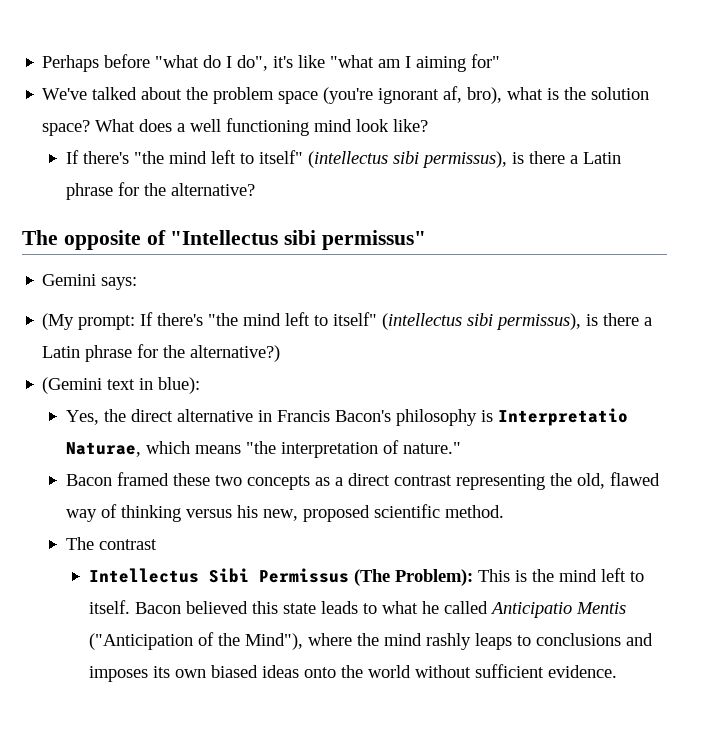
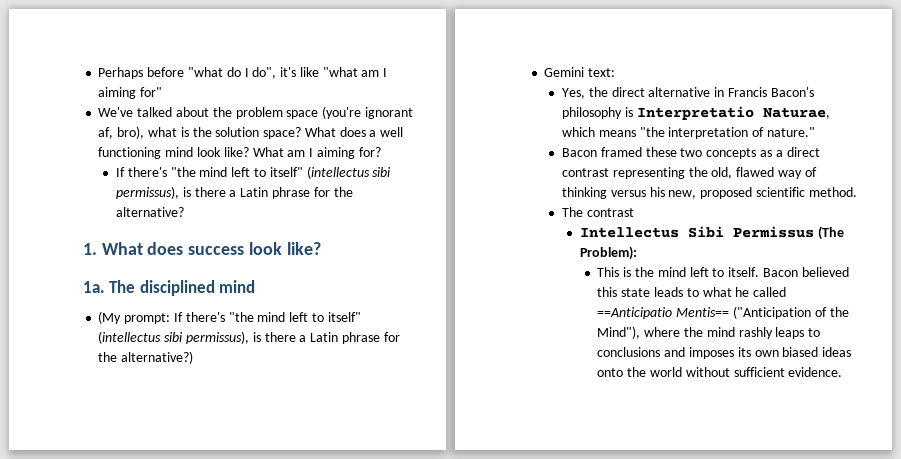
(429, 125) none -> [252,147,381,159] What am I aiming for?
[22,230,427,250] [42,274,138,290] The opposite of "Intellectus sibi permissus" // Gemini says: -> [83,242,321,255] [83,280,256,296] 1. What does success look like? // 1a. The disciplined mind
[42,377,201,394] (Gemini text in blue): -> [544,67,616,77] Gemini text:
(473, 577) none -> (637, 253) //
[489,602,626,618] Anticipatio Mentis -> [597,307,730,319] ==Anticipatio Mentis==

